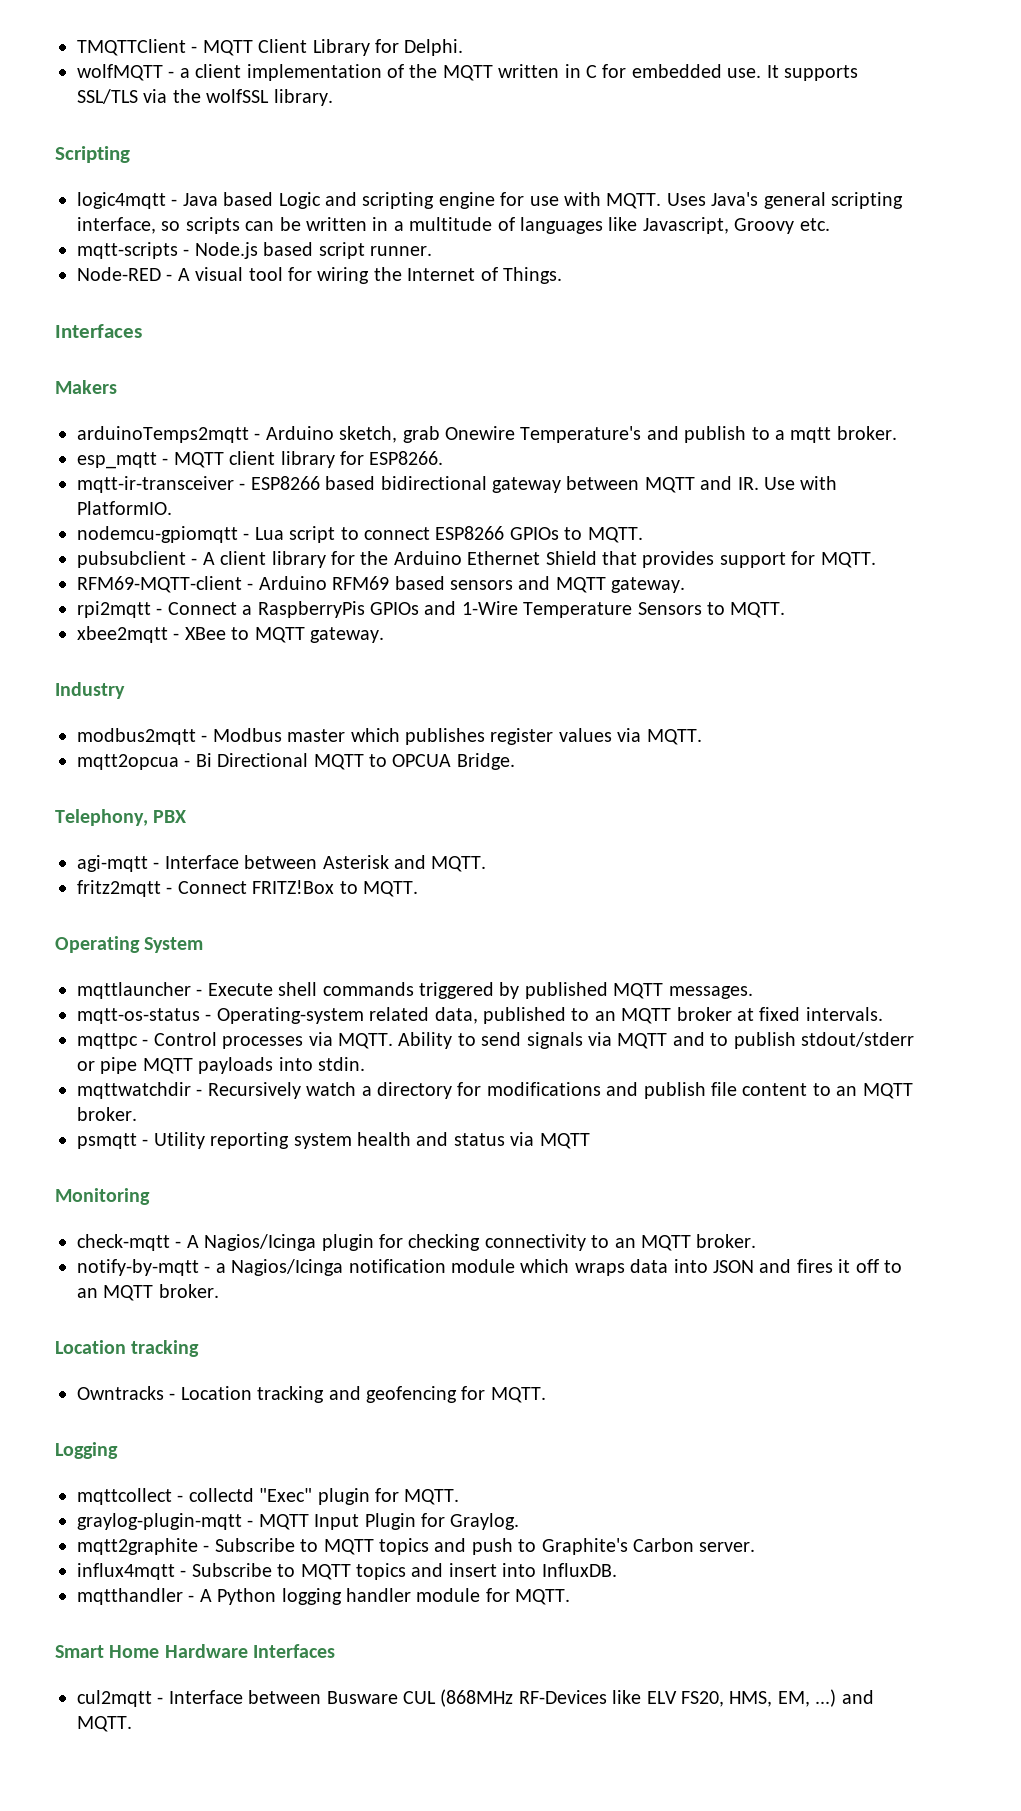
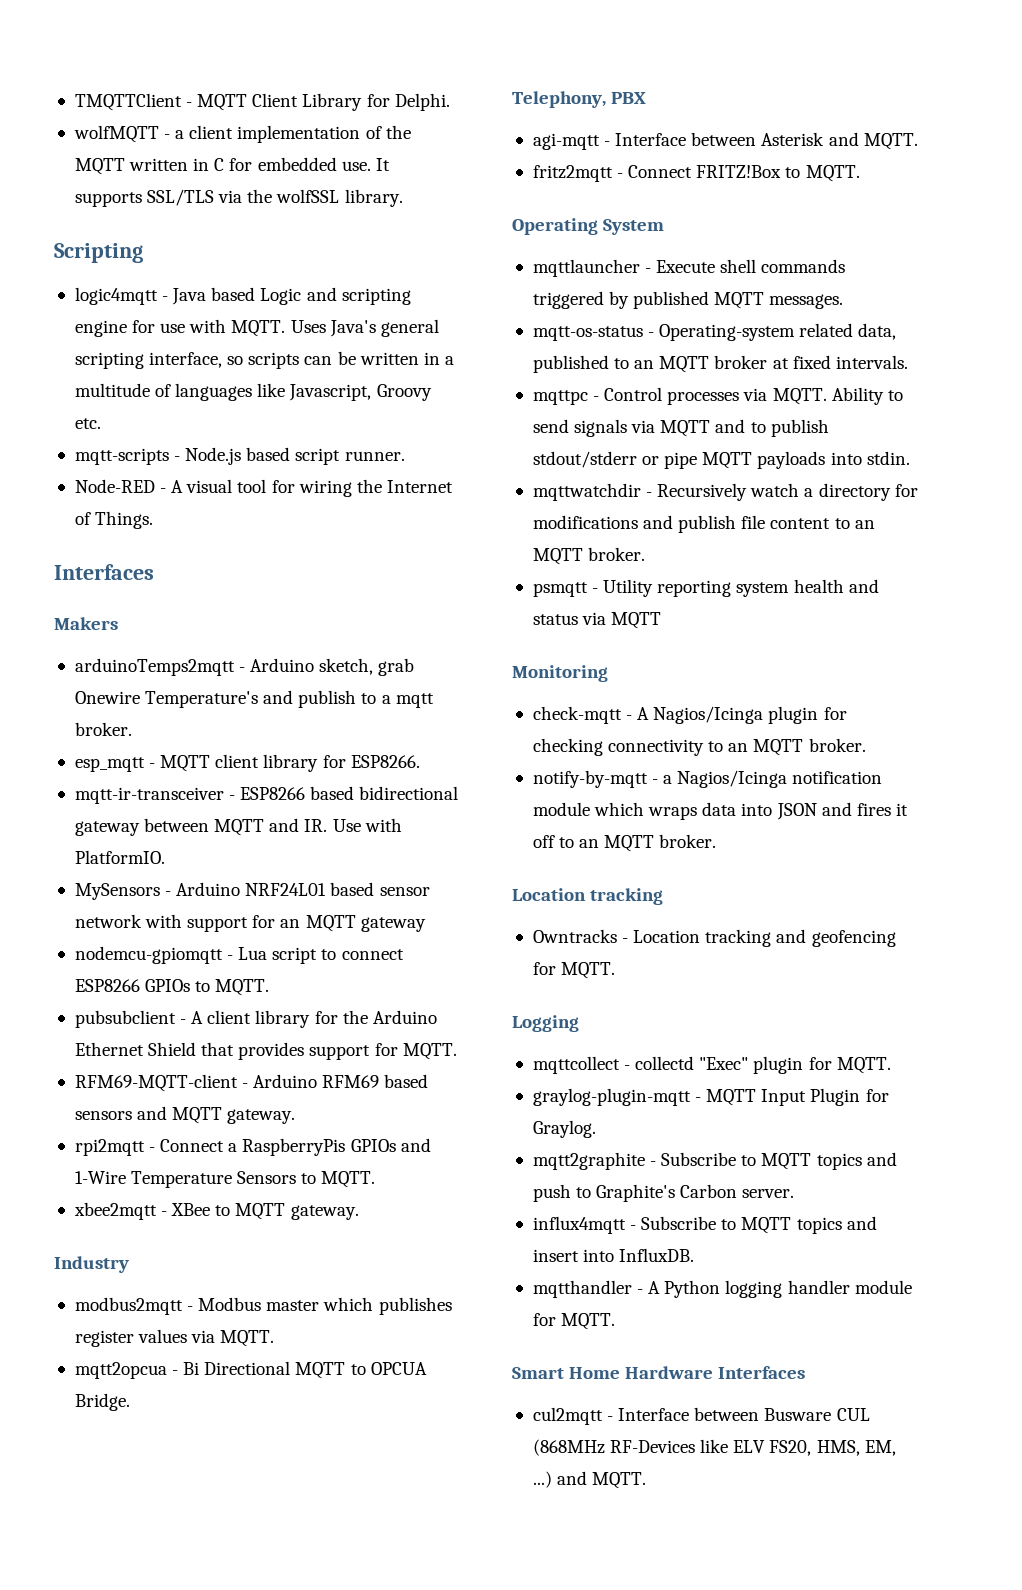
(172, 508) none -> [74,882,430,900] [74,914,426,932] // MySensors - Arduino NRF24L01 based sensor network with support for an MQTT gateway

